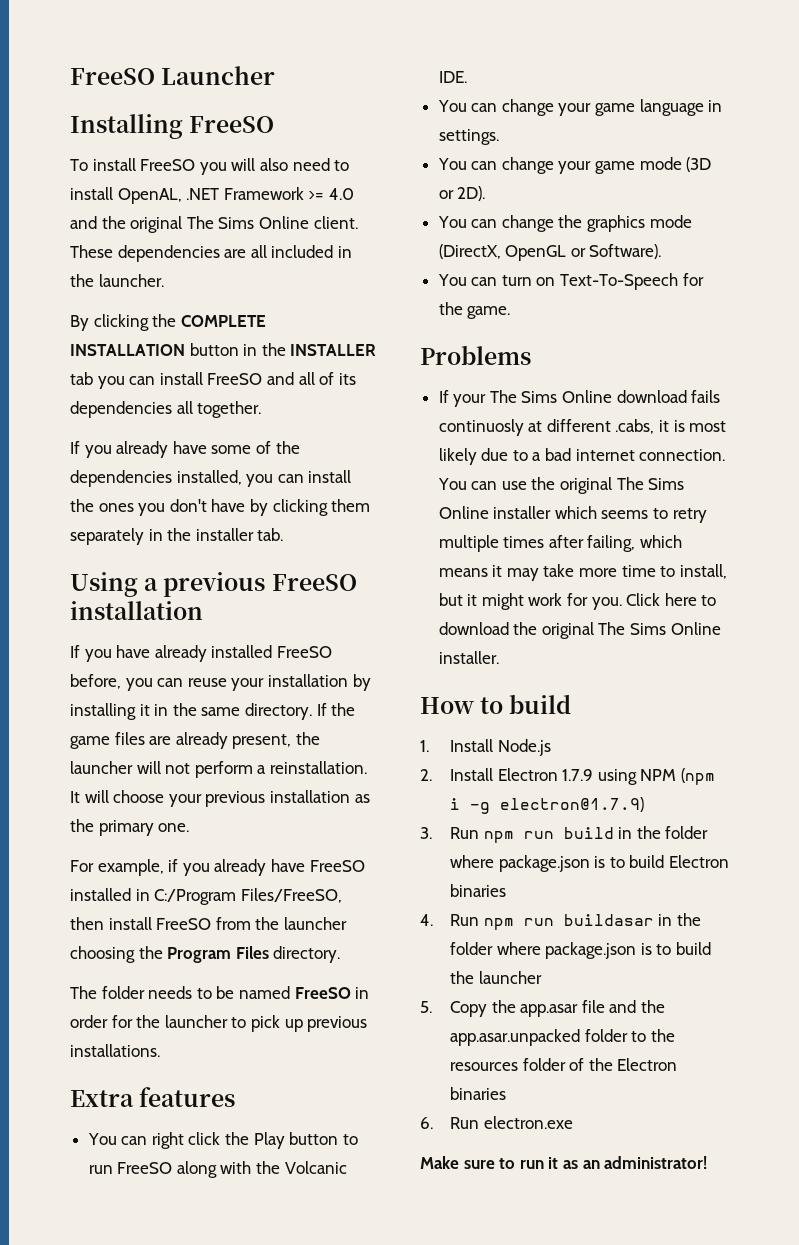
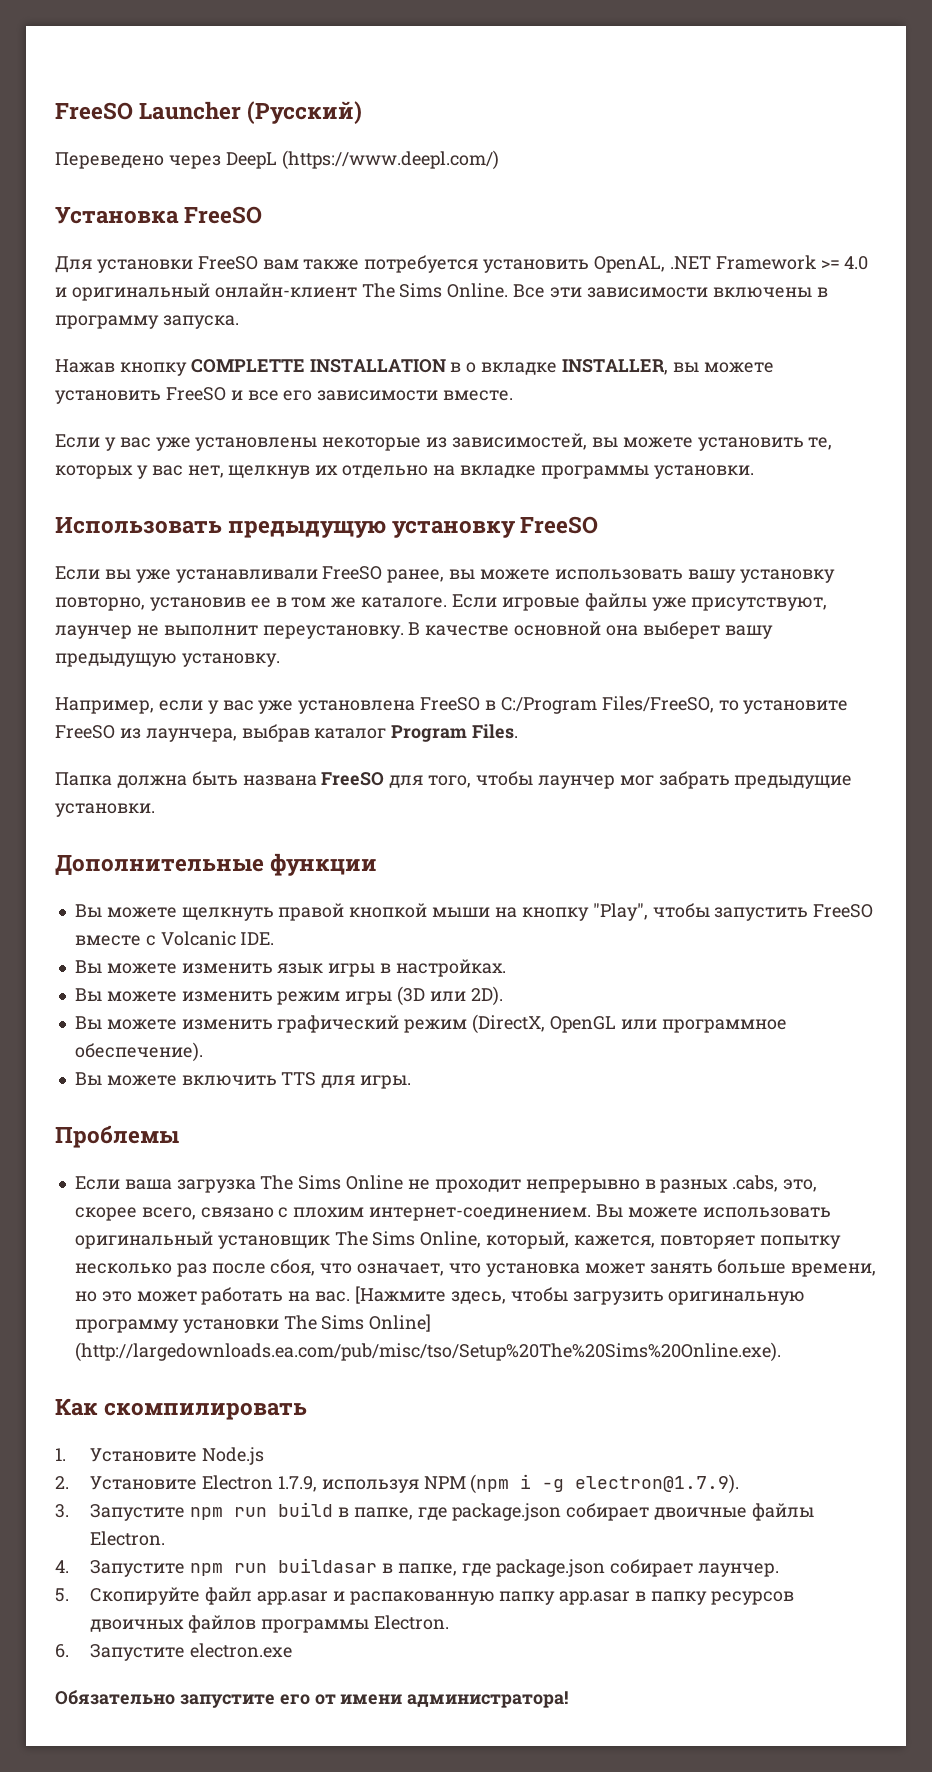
[70,114,275,139] [70,158,350,175] [70,187,113,200] // Installing FreeSO // To install FreeSO you will also need to install -> [247,101,363,124] [55,150,499,170] [55,206,263,224] [55,255,590,273] (Русский) // Переведено через DeepL (https://www.deepl.com/) // Установка FreeSO // Для установки FreeSO вам также потребуется установить
[70,216,358,233] [70,245,352,262] [70,274,164,287] [70,314,266,331] [70,343,377,356] [70,372,356,389] [70,401,262,418] [70,441,300,458] [70,470,352,487] [70,499,371,516] [70,528,284,545] [70,572,357,597] [70,601,203,620] [70,645,332,662] [70,674,371,691] [70,703,356,720] [70,732,320,749] [70,761,367,778] [70,790,370,807] [70,819,190,836] [70,859,365,876] [70,888,342,905] [70,917,347,930] [70,946,341,963] [70,986,370,999] [70,1015,368,1032] [70,1044,160,1057] [70,1087,236,1107] [87,1132,358,1149] [88,1161,347,1178] [438,71,467,83] [437,99,723,116] [438,129,499,145] [437,157,712,174] [438,186,486,201] [437,215,692,232] [438,244,662,261] [437,273,704,290] [438,302,511,319] [420,345,531,365] [438,390,721,407] [438,419,727,436] [438,448,726,465] [437,477,685,494] [438,506,707,523] [438,535,683,552] [438,564,727,581] [438,593,717,610] [438,622,721,639] [438,651,499,664] [420,694,572,714] and the original The Sims Online client. These dependencies are all included in the launcher. // By clicking the COMPLETE INSTALLATION button in the INSTALLER tab you can install FreeSO and all of its dependencies all together. // If you already have some of the dependencies installed, you can install the ones you don't have by clicking them separately in the installer tab. // Using a previous FreeSO installation // If you have already installed FreeSO before, you can reuse your installation by installing it in the same directory. If the game files are already present, the launcher will not perform a reinstallation. It will choose your previous installation as the primary one. // For example, if you already have FreeSO installed in C:/Program Files/FreeSO, then install FreeSO from the launcher choosing the Program Files directory. // The folder needs to be named FreeSO in order for the launcher to pick up previous installations. // Extra features // You can right click the Play button to run FreeSO along with the Volcanic IDE. // You can change your game language in settings. // You can change your game mode (3D or 2D). // You can change the graphics mode (DirectX, OpenGL or Software). // You can turn on Text-To-Speech for the game. // Problems // If your The Sims Online download fails continuosly at different .cabs, it is most likely due to a bad internet connection. You can use the original The Sims Online installer which seems to retry multiple times after failing, which means it may take more time to install, but it might work for you. Click here to download the original The Sims Online installer. // How to build -> [55,283,828,301] [55,315,239,329] [55,359,774,376] [55,387,514,404] [55,433,833,451] [55,465,754,479] [55,516,599,538] [55,566,835,583] [55,593,828,611] [55,621,773,639] [55,653,280,667] [55,696,849,714] [55,724,519,742] [55,771,853,789] [55,803,155,817] [55,853,378,876] [74,903,874,921] [74,931,275,946] [74,959,506,977] [74,986,503,1006] [74,1014,787,1034] [74,1042,203,1062] [74,1072,412,1089] [55,1125,179,1148] [74,1175,818,1193] [74,1204,831,1221] [74,1231,841,1249] [74,1259,877,1277] [74,1286,806,1305] [74,1314,432,1333] [74,1342,781,1362] [55,1398,308,1420] и оригинальный онлайн-клиент The Sims Online. Все эти зависимости включены в программу запуска. // Нажав кнопку COMPLETTE INSTALLATION в о вкладке INSTALLER, вы можете установить FreeSO и все его зависимости вместе. // Если у вас уже установлены некоторые из зависимостей, вы можете установить те, которых у вас нет, щелкнув их отдельно на вкладке программы установки. // Использовать предыдущую установку FreeSO // Если вы уже устанавливали FreeSO ранее, вы можете использовать вашу установку повторно, установив ее в том же каталоге. Если игровые файлы уже присутствуют, лаунчер не выполнит переустановку. В качестве основной она выберет вашу предыдущую установку. // Например, если у вас уже установлена FreeSO в C:/Program Files/FreeSO, то установите FreeSO из лаунчера, выбрав каталог Program Files. // Папка должна быть названа FreeSO для того, чтобы лаунчер мог забрать предыдущие установки. // Дополнительные функции // Вы можете щелкнуть правой кнопкой мыши на кнопку "Play", чтобы запустить FreeSO вместе с Volcanic IDE. // Вы можете изменить язык игры в настройках. // Вы можете изменить режим игры (3D или 2D). // Вы можете изменить графический режим (DirectX, OpenGL или программное обеспечение). // Вы можете включить TTS для игры. // Проблемы // Если ваша загрузка The Sims Online не проходит непрерывно в разных .cabs, это, скорее всего, связано с плохим интернет-соединением. Вы можете использовать оригинальный установщик The Sims Online, который, кажется, повторяет попытку несколько раз после сбоя, что означает, что установка может занять больше времени, но это может работать на вас. [Нажмите здесь, чтобы загрузить оригинальную программу установки The Sims Online] (http://largedownloads.ea.com/pub/misc/tso/Setup%20The%20Sims%20Online.exe). // Как скомпилировать
[449,739,493,752] Install -> [90,1448,198,1462] Установите
[449,768,637,785] Install Electron 1.7.9 using -> [90,1475,419,1493] Установите Electron 1.7.9, используя
[499,797,644,812] electron@1.7.9) -> [575,1474,740,1494] electron@1.7.9).
[449,827,479,839] Run -> [90,1504,186,1521] Запустите
[618,826,709,839] [449,855,729,872] [449,884,506,897] in the folder where package.json is to build Electron binaries -> [337,1503,815,1521] [90,1531,166,1546] в папке, где package.json собирает двоичные файлы Electron.
[449,914,479,926] Run -> [90,1560,186,1577] Запустите
[658,913,701,926] [449,942,711,959] [449,971,542,984] [420,1000,665,1017] [449,1029,675,1046] [449,1058,678,1071] [449,1087,506,1100] in the folder where package.json is to build the launcher // 5. Copy the app.asar file and the app.asar.unpacked folder to the resources folder of the Electron binaries -> [381,1559,780,1577] [55,1587,794,1605] [90,1615,449,1633] в папке, где package.json собирает лаунчер. // 5. Скопируйте файл app.asar и распакованную папку app.asar в папку ресурсов двоичных файлов программы Electron.
[449,1117,479,1129] Run -> [90,1644,186,1661] Запустите
[420,1156,708,1169] Make sure to run it as an administrator! -> [55,1690,569,1708] Обязательно запустите его от имени администратора!

